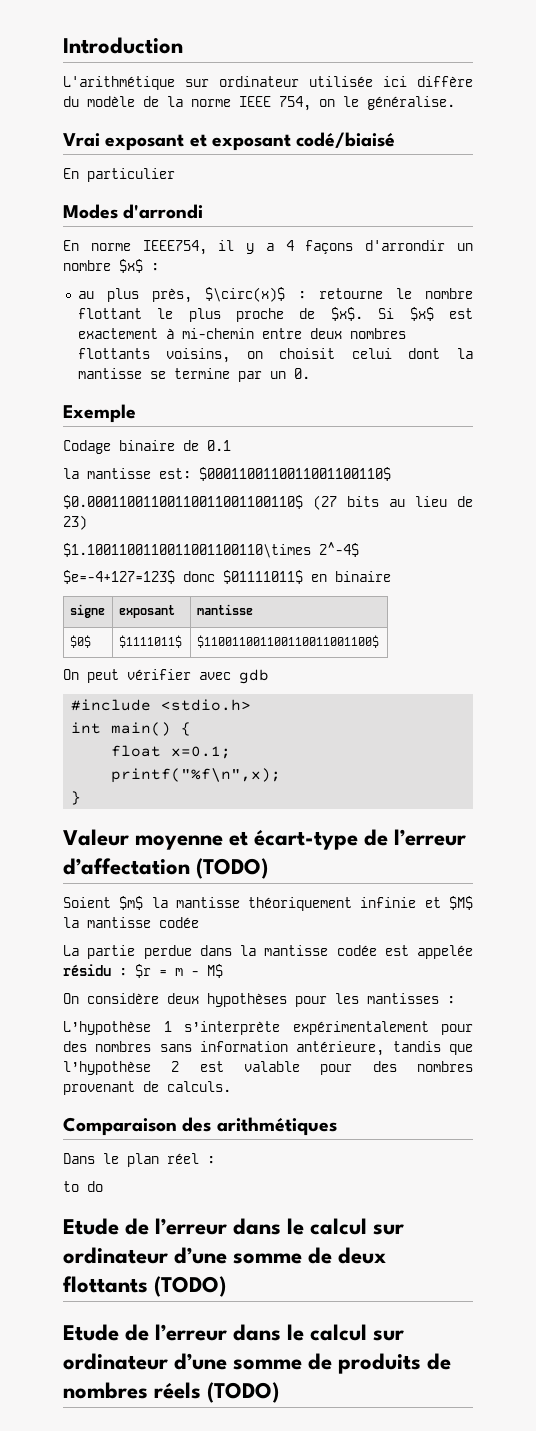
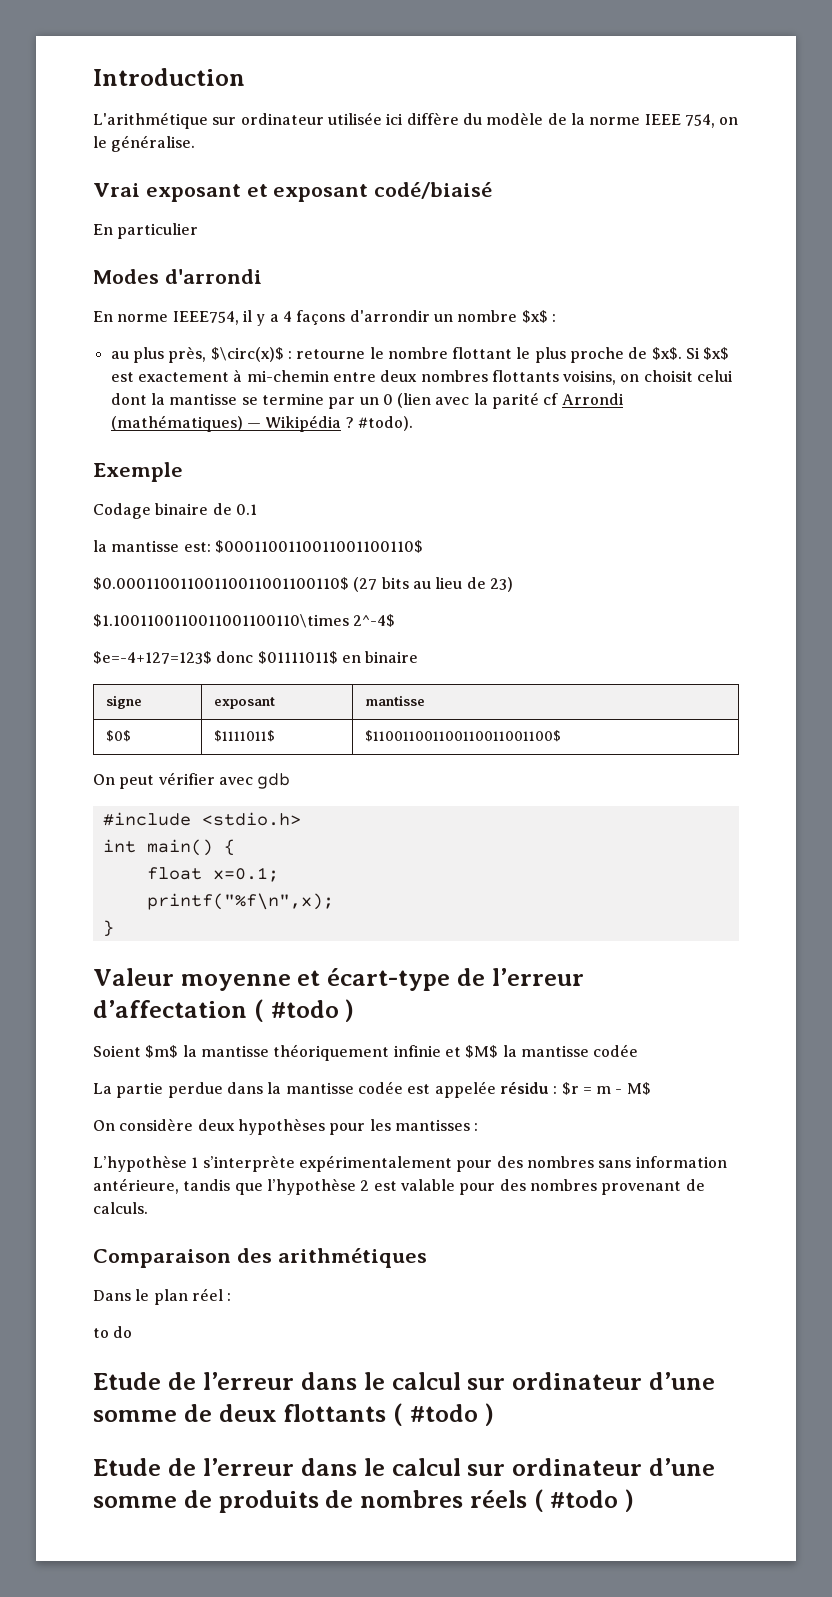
[293,368,310,379] 0. -> [382,392,624,409] [110,415,413,432] 0 (lien avec la parité cf Arrondi (mathématiques) — Wikipédia ? #todo).
[196,858,269,879] (TODO) -> [253,999,355,1022] ( #todo )
[154,1276,227,1297] (TODO) -> [393,1403,494,1426] ( #todo )
[207,1382,280,1403] (TODO) -> [533,1489,634,1512] ( #todo )

